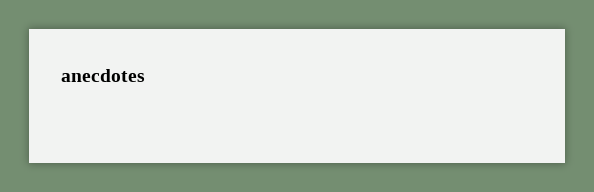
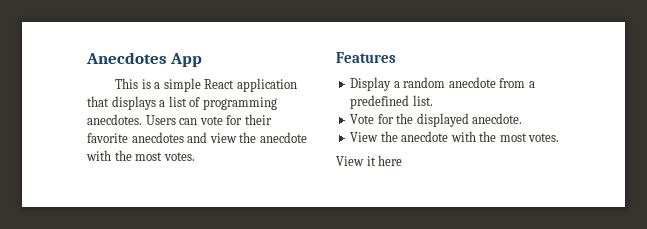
[61,69,145,82] anecdotes -> [86,52,203,67] [115,78,297,92] [87,96,277,110] [87,114,272,125] [87,132,307,143] [86,150,195,161] [336,52,396,63] [350,77,535,91] [350,95,433,109] [350,113,523,127] [350,131,560,142] [336,155,403,166] Anecdotes App // This is a simple React application that displays a list of programming anecdotes. Users can vote for their favorite anecdotes and view the anecdote with the most votes. // Features // Display a random anecdote from a predefined list. // Vote for the displayed anecdote. // View the anecdote with the most votes. // View it here

